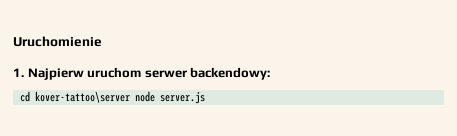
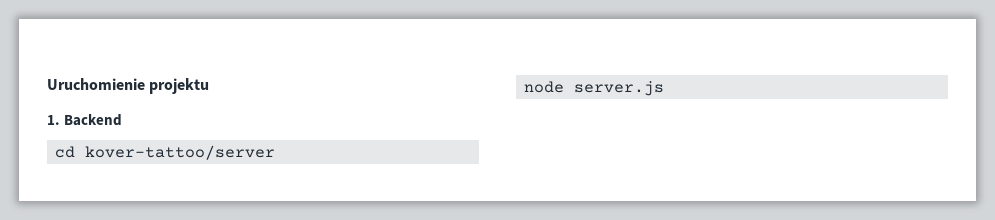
(102, 41) none -> [149,78,210,94] projektu
[27,67,271,80] Najpierw uruchom serwer backendowy: -> [64,114,123,126] Backend
[34,91,130,103] kover-tattoo\server -> [84,145,275,160] kover-tattoo/server //

